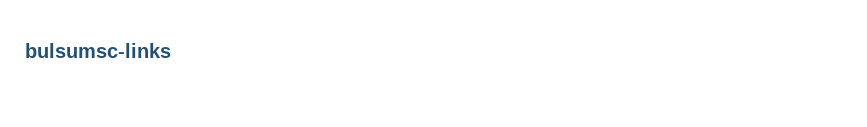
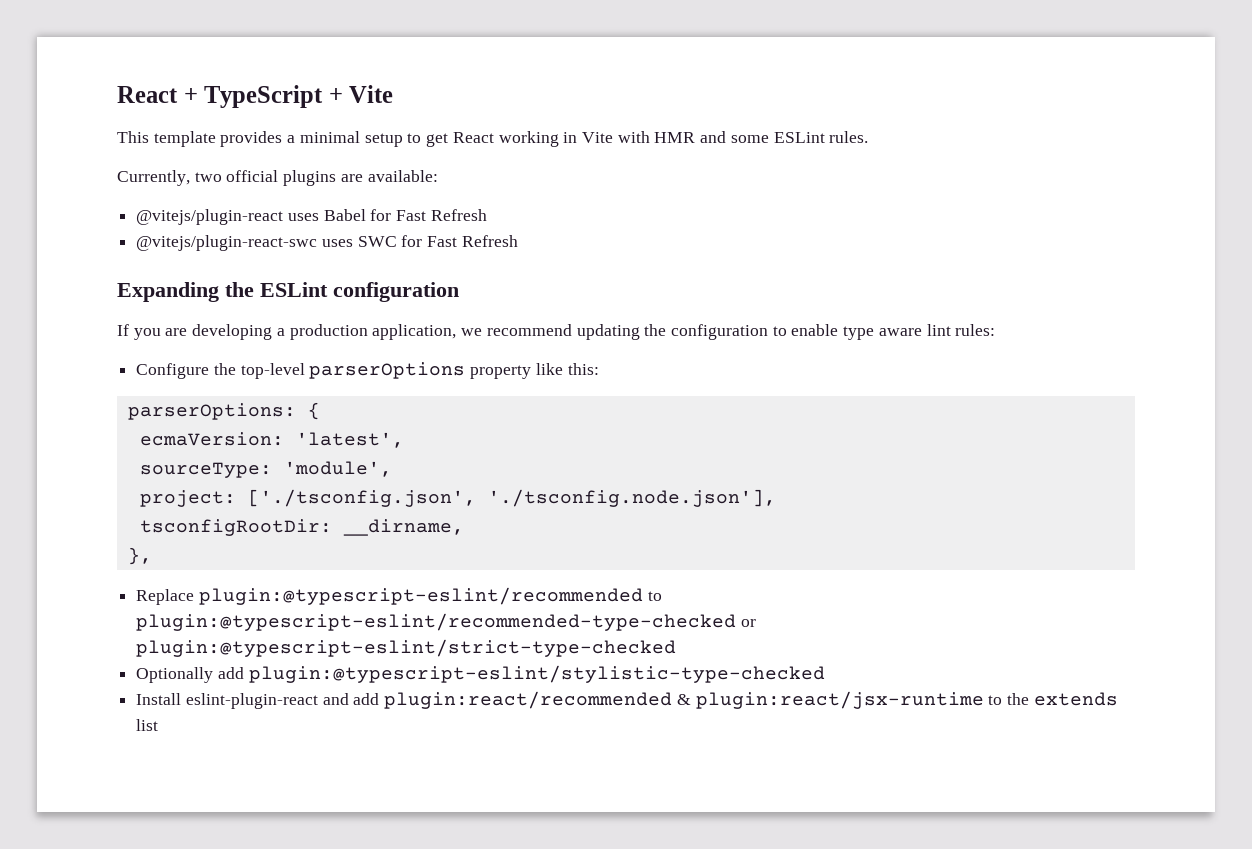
[25,43,171,58] bulsumsc-links -> [117,85,394,108] [117,131,869,147] [117,170,438,186] [136,209,487,225] [136,235,518,251] [117,282,459,302] [117,324,996,340] [136,362,599,379] [127,402,320,420] [139,432,404,448] [139,461,392,478] [139,489,776,507] [139,519,464,536] [127,547,152,565] [136,587,662,605] [136,613,756,631] [136,639,677,657] [136,665,825,683] [136,691,1118,709] [136,719,159,731] React + TypeScript + Vite // This template provides a minimal setup to get React working in Vite with HMR and some ESLint rules. // Currently, two official plugins are available: // @vitejs/plugin-react uses Babel for Fast Refresh // @vitejs/plugin-react-swc uses SWC for Fast Refresh // Expanding the ESLint configuration // If you are developing a production application, we recommend updating the configuration to enable type aware lint rules: // Configure the top-level parserOptions property like this: // parserOptions: { // ecmaVersion: 'latest', // sourceType: 'module', // project: ['./tsconfig.json', './tsconfig.node.json'], // tsconfigRootDir: __dirname, // }, // Replace plugin:@typescript-eslint/recommended to plugin:@typescript-eslint/recommended-type-checked or plugin:@typescript-eslint/strict-type-checked // Optionally add plugin:@typescript-eslint/stylistic-type-checked // Install eslint-plugin-react and add plugin:react/recommended & plugin:react/jsx-runtime to the extends list

